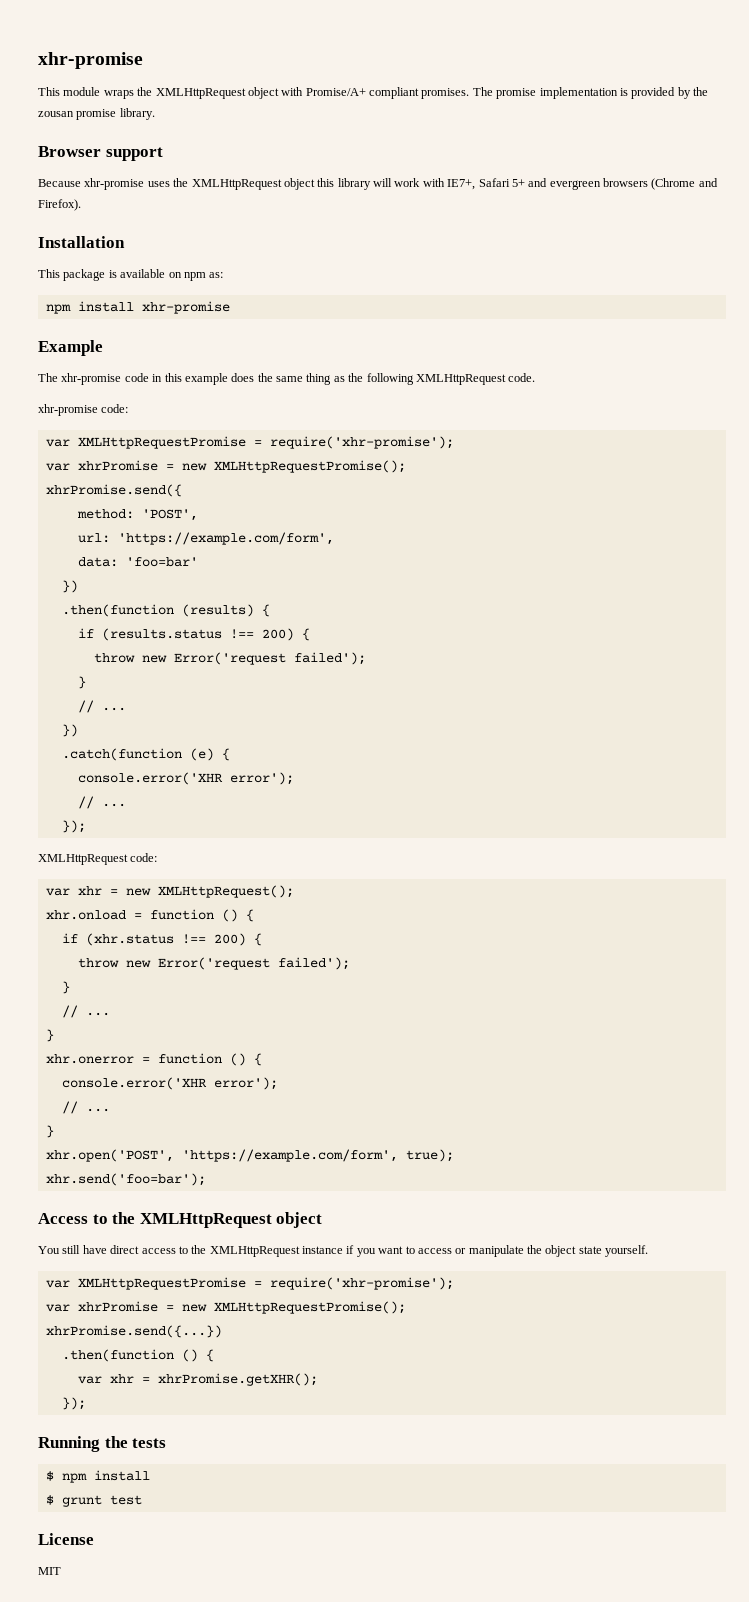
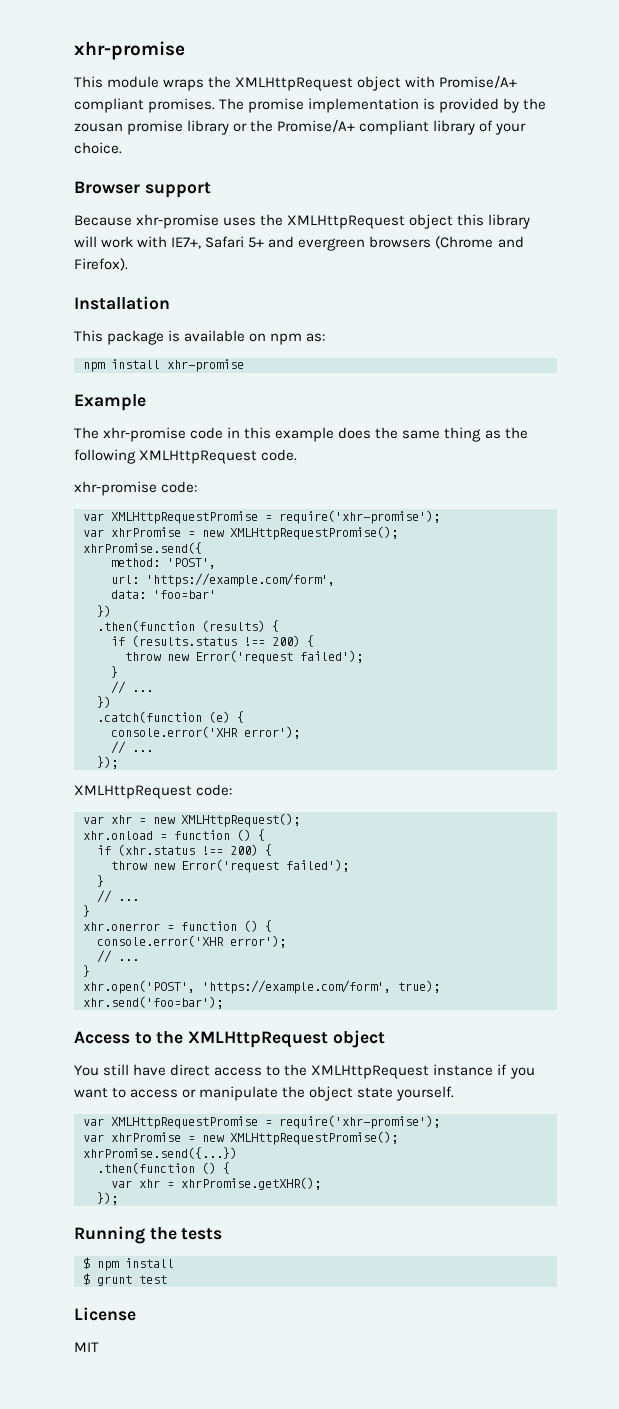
[119,108,155,120] library. -> [187,120,527,135] [74,142,122,154] library or the Promise/A+ compliant library of your choice.

